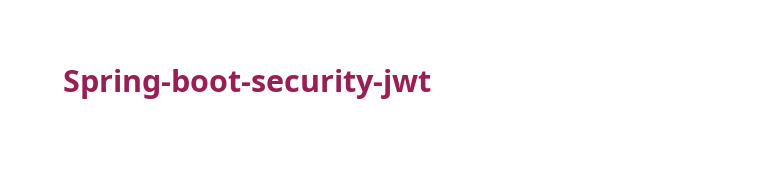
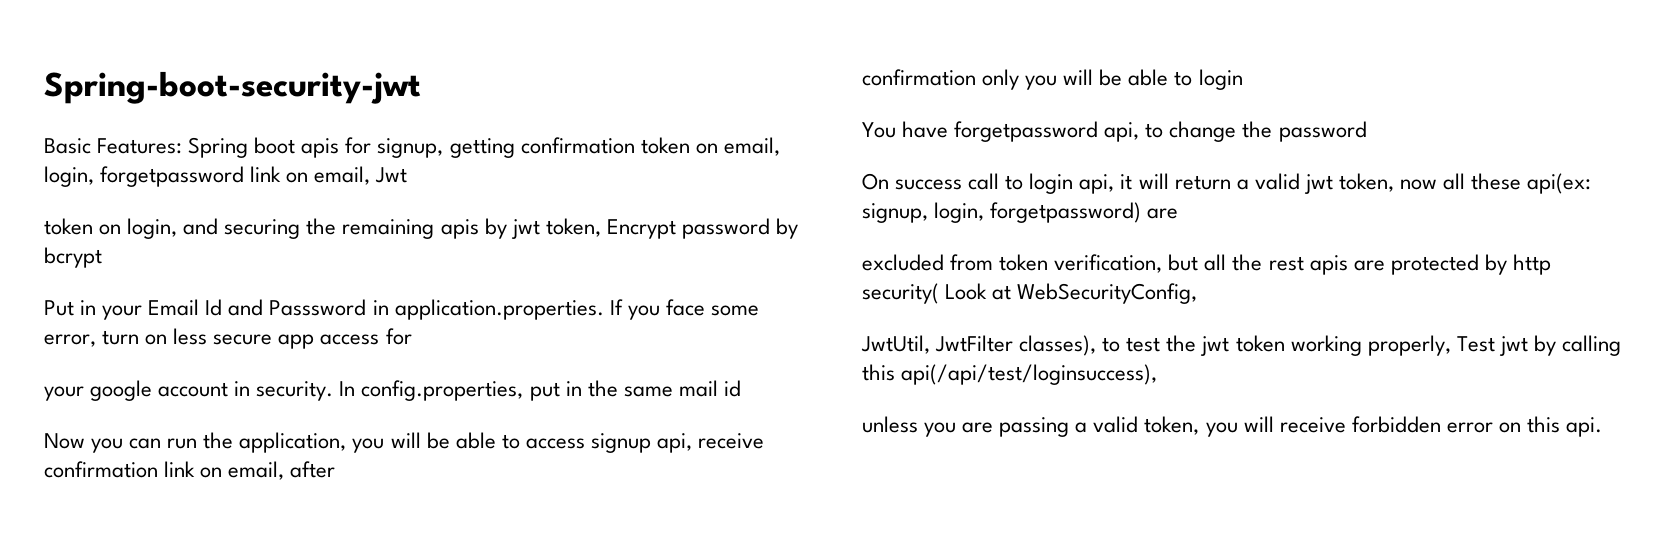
(431, 84) none -> [44,137,780,158] [44,166,408,187] [44,218,798,239] [44,247,102,268] [44,299,759,320] [44,328,412,349] [44,380,741,401] [44,432,765,453] [44,461,336,480] [862,69,1243,90] [862,121,1367,142] [862,173,1592,194] [862,202,1179,223] [862,254,1551,275] [862,283,1198,304] [861,335,1621,356] [862,364,1158,385] [862,416,1603,437] // Basic Features: Spring boot apis for signup, getting confirmation token on email, login, forgetpassword link on email, Jwt // token on login, and securing the remaining apis by jwt token, Encrypt password by bcrypt // Put in your Email Id and Passsword in application.properties. If you face some error, turn on less secure app access for // your google account in security. In config.properties, put in the same mail id // Now you can run the application, you will be able to access signup api, receive confirmation link on email, after // confirmation only you will be able to login // You have forgetpassword api, to change the password // On success call to login api, it will return a valid jwt token, now all these api(ex: signup, login, forgetpassword) are // excluded from token verification, but all the rest apis are protected by http security( Look at WebSecurityConfig, // JwtUtil, JwtFilter classes), to test the jwt token working properly, Test jwt by calling this api(/api/test/loginsuccess), // unless you are passing a valid token, you will receive forbidden error on this api.

